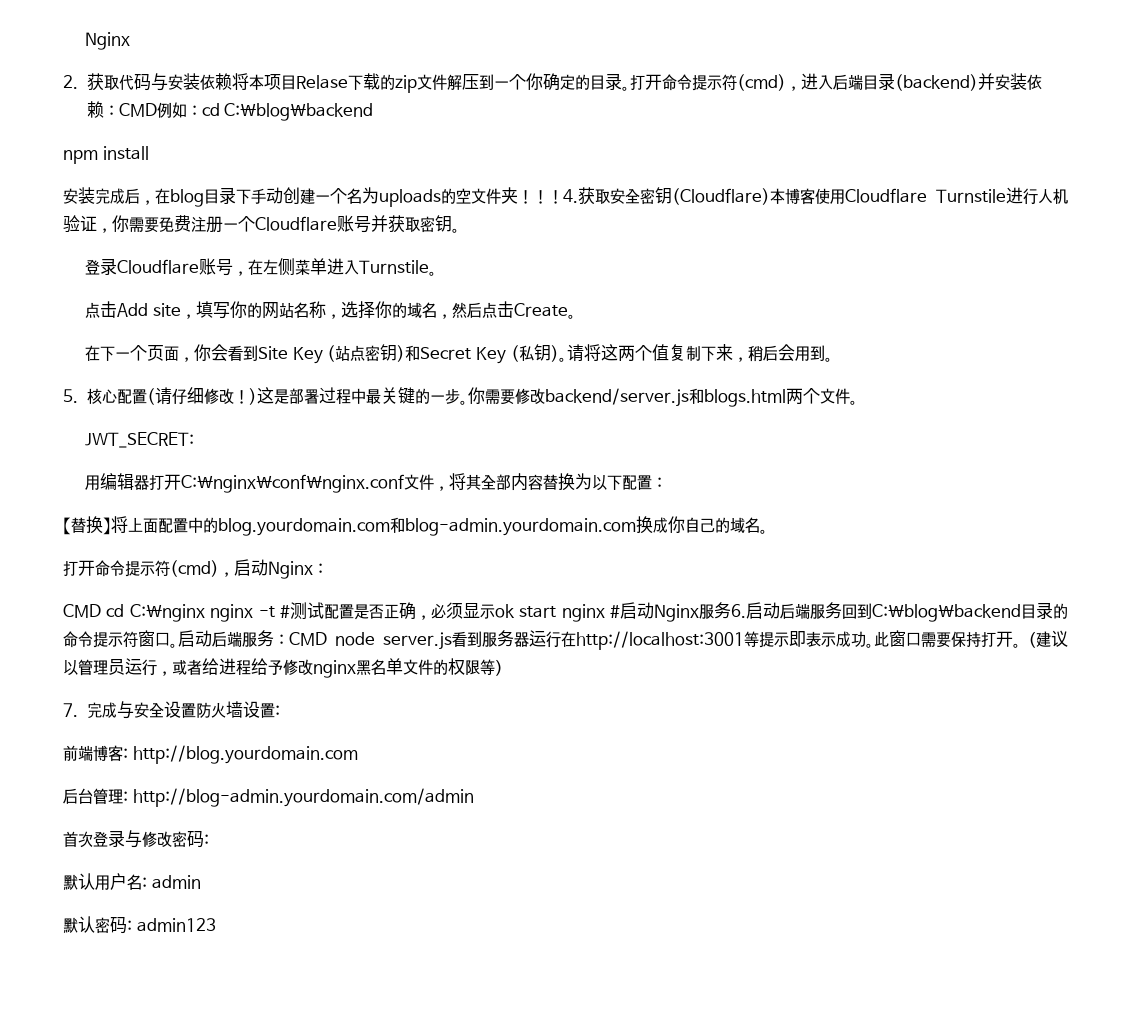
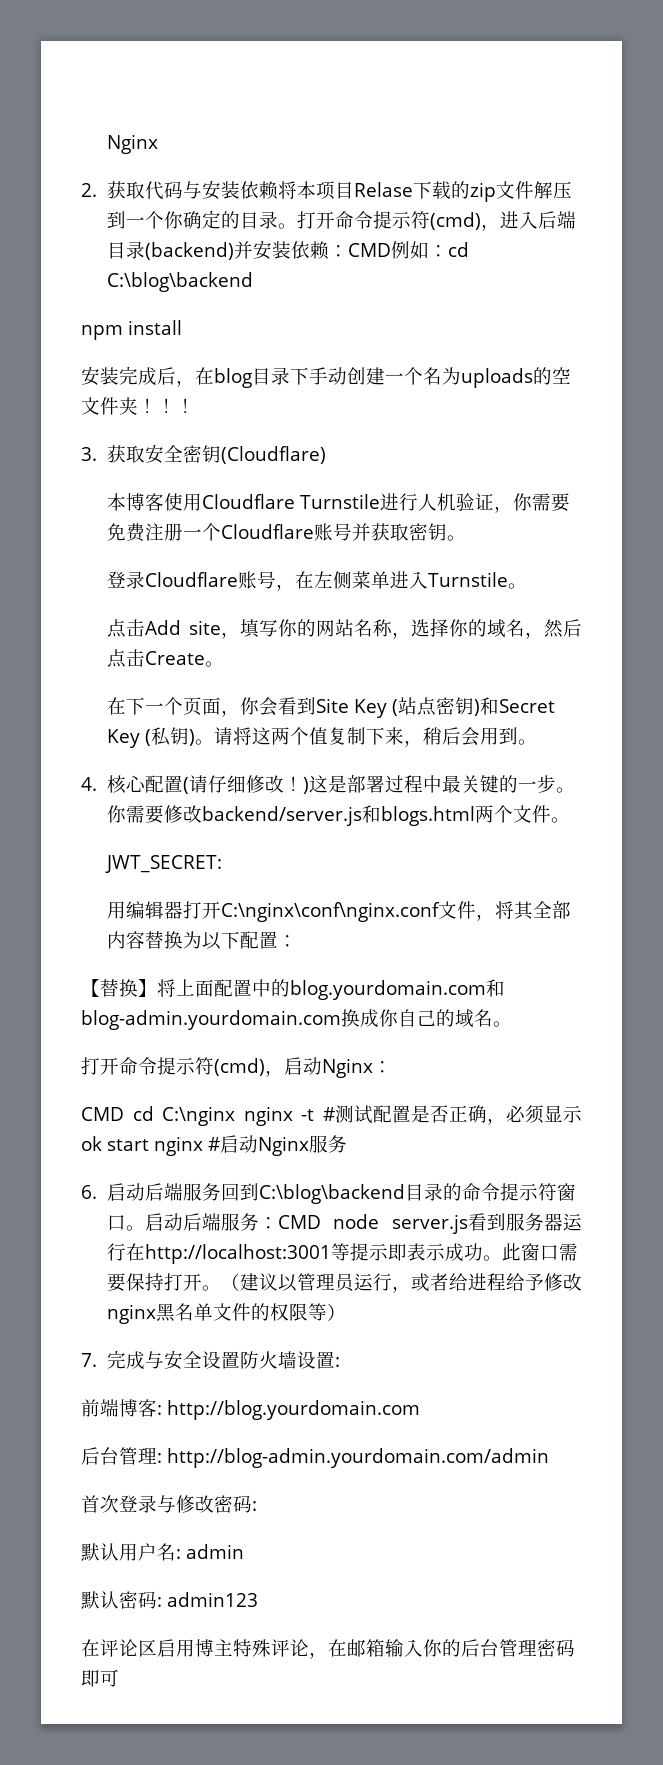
[563,189,578,203] 4. -> [81,447,97,461] // 3.
(770, 196) none -> (326, 455) //
[63,389,78,403] 5. -> [81,777,97,791] 4.
(731, 610) none -> (347, 1144) //
(216, 925) none -> [81,1639,575,1659] [81,1669,119,1687] // 在评论区启用博主特殊评论，在邮箱输入你的后台管理密码即可

